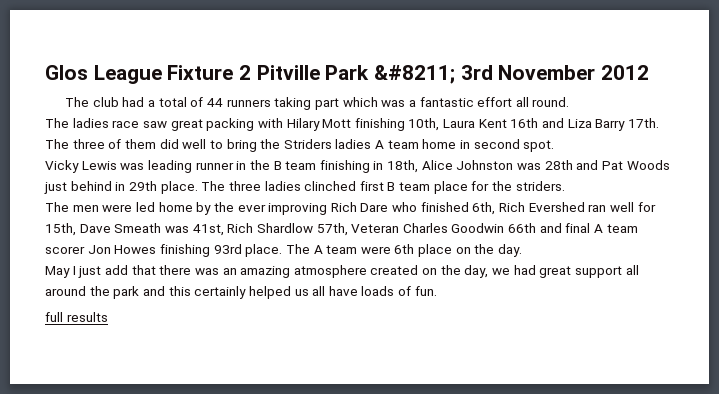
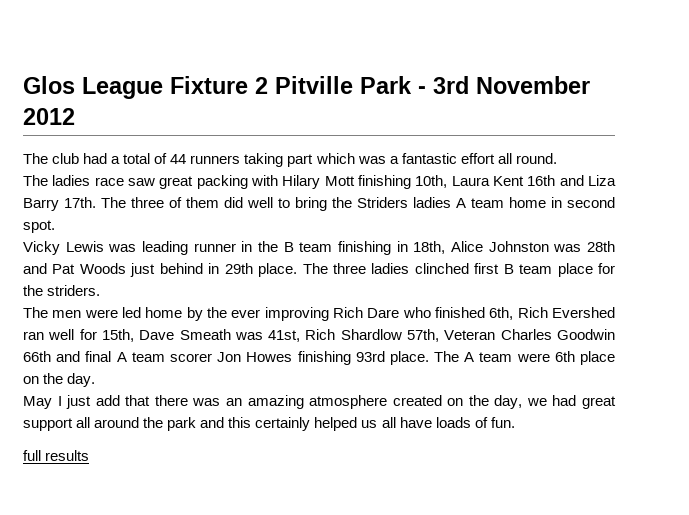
[374,65,456,84] &#8211; -> [418,86,426,94] -

